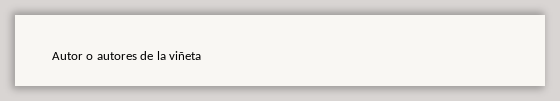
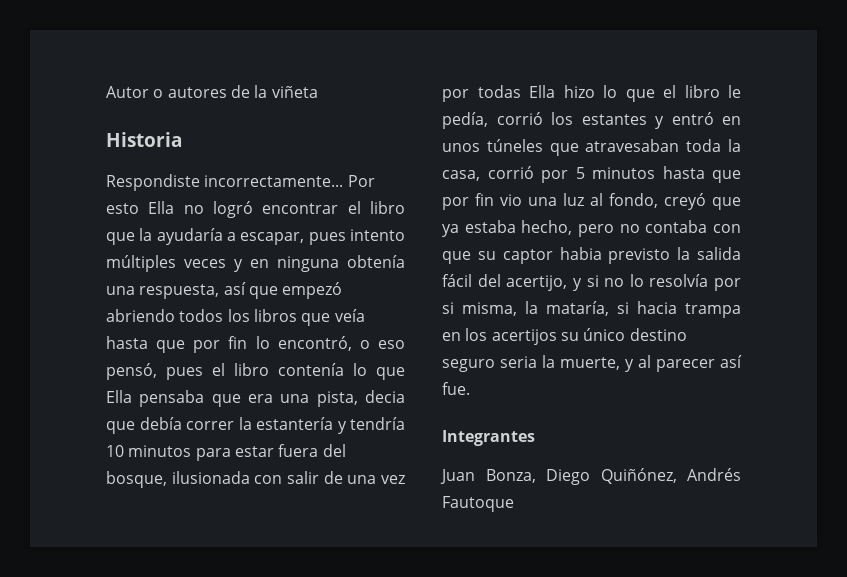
(201, 55) none -> [106,132,182,147] [106,174,375,191] [106,201,405,218] [106,228,406,245] [106,255,405,272] [106,282,343,299] [106,309,365,326] [106,336,405,353] [106,363,405,380] [106,390,405,407] [106,417,405,434] [106,444,346,461] [106,471,405,488] [442,85,741,102] [442,112,741,129] [442,139,741,156] [442,166,741,183] [442,193,741,210] [442,220,741,237] [442,247,741,264] [442,274,741,291] [442,301,741,318] [442,328,687,345] [442,355,742,372] [442,382,470,395] [442,430,535,446] [440,468,741,485] [442,496,514,512] // Historia // Respondiste incorrectamente... Por esto Ella no logró encontrar el libro que la ayudaría a escapar, pues intento múltiples veces y en ninguna obtenía una respuesta, así que empezó abriendo todos los libros que veía hasta que por fin lo encontró, o eso pensó, pues el libro contenía lo que Ella pensaba que era una pista, decia que debía correr la estantería y tendría 10 minutos para estar fuera del bosque, ilusionada con salir de una vez por todas Ella hizo lo que el libro le pedía, corrió los estantes y entró en unos túneles que atravesaban toda la casa, corrió por 5 minutos hasta que por fin vio una luz al fondo, creyó que ya estaba hecho, pero no contaba con que su captor habia previsto la salida fácil del acertijo, y si no lo resolvía por si misma, la mataría, si hacia trampa en los acertijos su único destino seguro seria la muerte, y al parecer así fue. // Integrantes // Juan Bonza, Diego Quiñónez, Andrés Fautoque

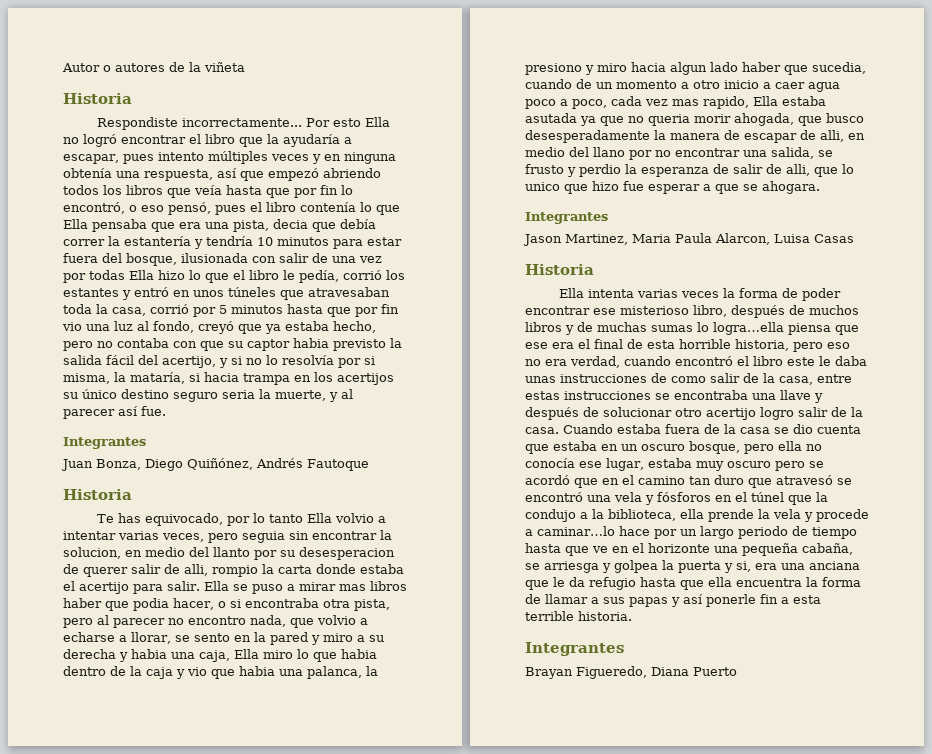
(514, 504) none -> [63,489,132,500] [96,513,386,526] [63,530,392,543] [63,547,395,560] [63,564,404,577] [63,581,407,594] [63,598,390,611] [63,615,368,628] [63,632,384,645] [63,649,377,662] [63,666,378,679] [525,62,866,75] [525,79,840,92] [525,96,826,109] [525,113,864,126] [525,130,865,143] [525,147,833,160] [525,164,854,177] [525,181,820,194] [525,212,608,224] [523,233,854,246] [525,264,594,275] [558,288,841,301] [525,305,859,318] [525,322,859,335] [525,339,850,352] [525,356,867,368] [525,373,852,385] [525,390,823,403] [525,407,863,420] [525,424,861,434] [525,441,822,454] [525,458,824,471] [525,475,852,488] [525,492,828,505] [525,509,869,522] [525,526,857,539] [525,543,853,556] [525,560,860,573] [525,577,861,590] [525,594,821,607] [525,611,632,621] [525,642,624,656] [525,666,737,679] // Historia // Te has equivocado, por lo tanto Ella volvio a intentar varias veces, pero seguia sin encontrar la solucion, en medio del llanto por su desesperacion de querer salir de alli, rompio la carta donde estaba el acertijo para salir. Ella se puso a mirar mas libros haber que podia hacer, o si encontraba otra pista, pero al parecer no encontro nada, que volvio a echarse a llorar, se sento en la pared y miro a su derecha y habia una caja, Ella miro lo que habia dentro de la caja y vio que habia una palanca, la presiono y miro hacia algun lado haber que sucedia, cuando de un momento a otro inicio a caer agua poco a poco, cada vez mas rapido, Ella estaba asutada ya que no queria morir ahogada, que busco desesperadamente la manera de escapar de alli, en medio del llano por no encontrar una salida, se frusto y perdio la esperanza de salir de alli, que lo unico que hizo fue esperar a que se ahogara. // Integrantes // Jason Martinez, Maria Paula Alarcon, Luisa Casas // Historia // Ella intenta varias veces la forma de poder encontrar ese misterioso libro, después de muchos libros y de muchas sumas lo logra…ella piensa que ese era el final de esta horrible historia, pero eso no era verdad, cuando encontró el libro este le daba unas instrucciones de como salir de la casa, entre estas instrucciones se encontraba una llave y después de solucionar otro acertijo logro salir de la casa. Cuando estaba fuera de la casa se dio cuenta que estaba en un oscuro bosque, pero ella no conocía ese lugar, estaba muy oscuro pero se acordó que en el camino tan duro que atravesó se encontró una vela y fósforos en el túnel que la condujo a la biblioteca, ella prende la vela y procede a caminar…lo hace por un largo periodo de tiempo hasta que ve en el horizonte una pequeña cabaña, se arriesga y golpea la puerta y si, era una anciana que le da refugio hasta que ella encuentra la forma de llamar a sus papas y así ponerle fin a esta terrible historia. // Integrantes // Brayan Figueredo, Diana Puerto

